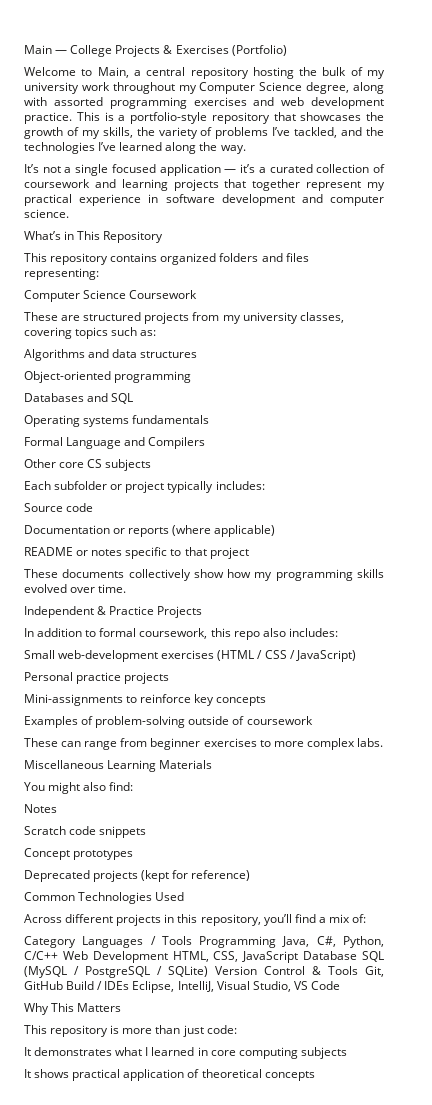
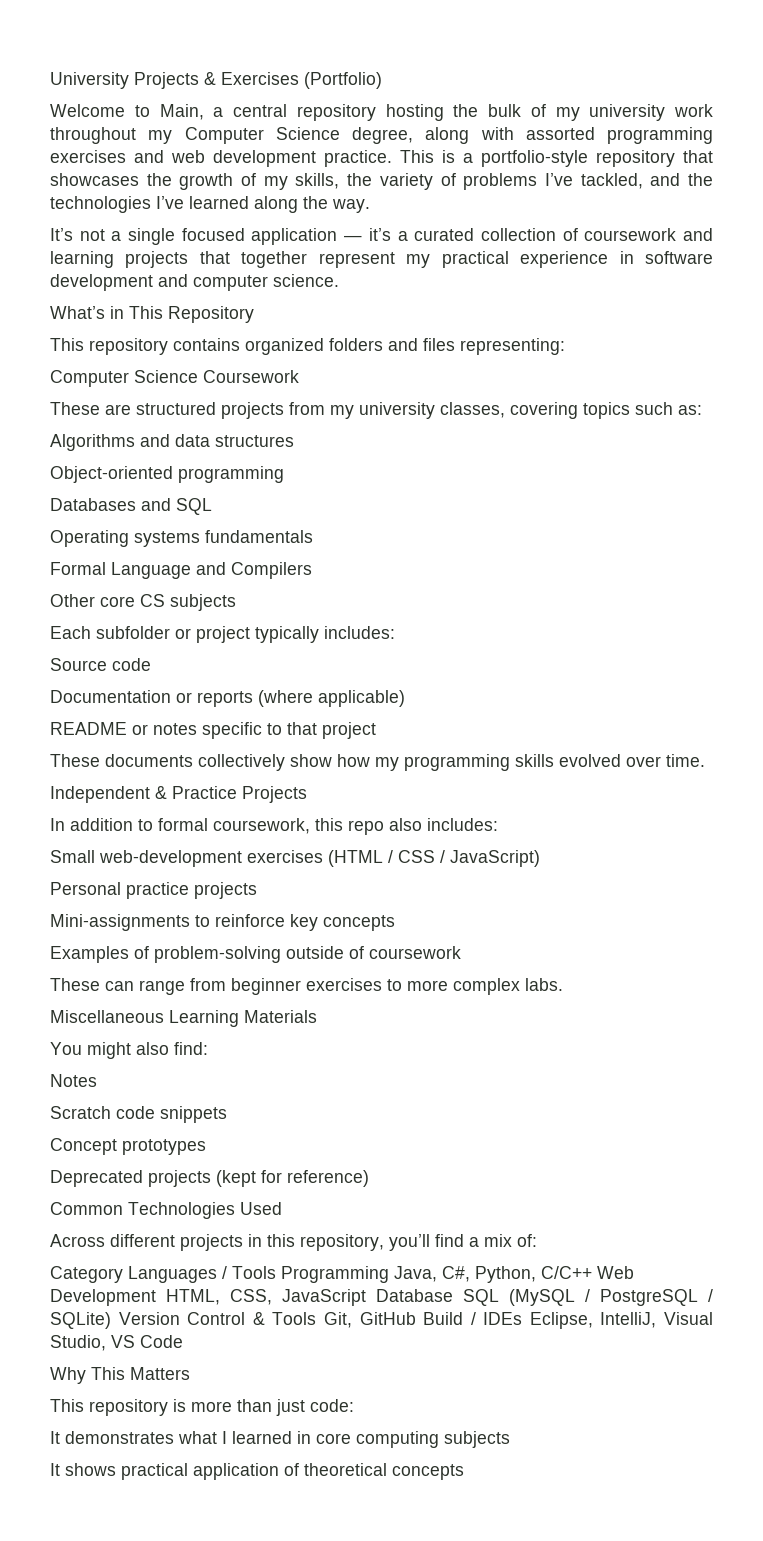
[24,45,113,57] Main — College -> [50,72,129,89] University

